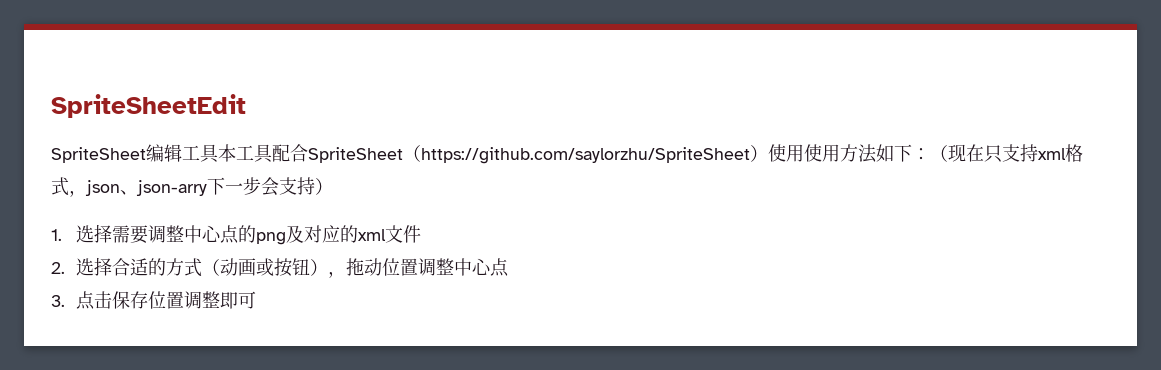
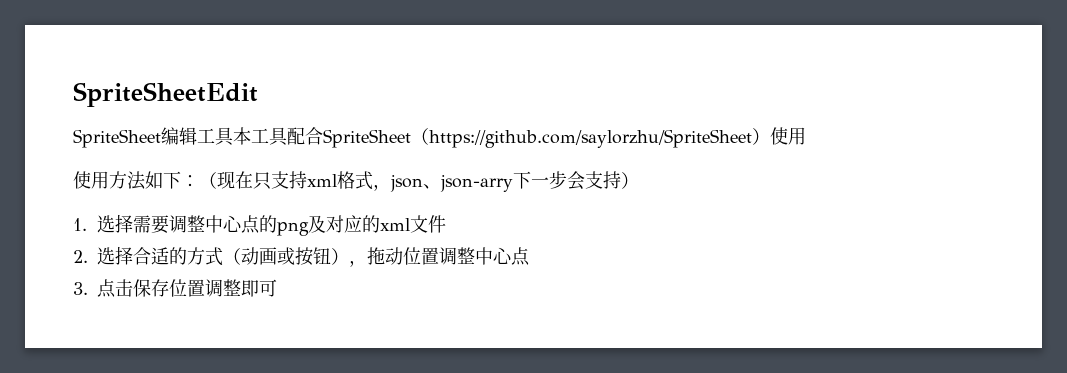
(804, 153) none -> (806, 136) //

